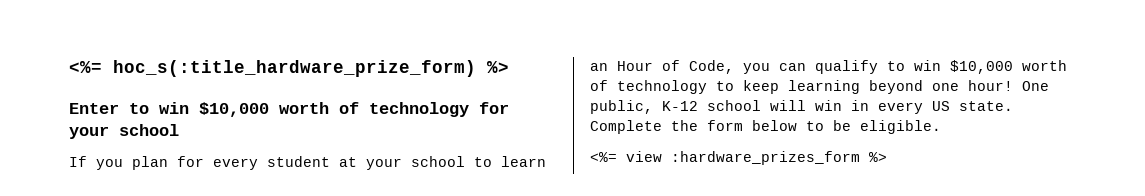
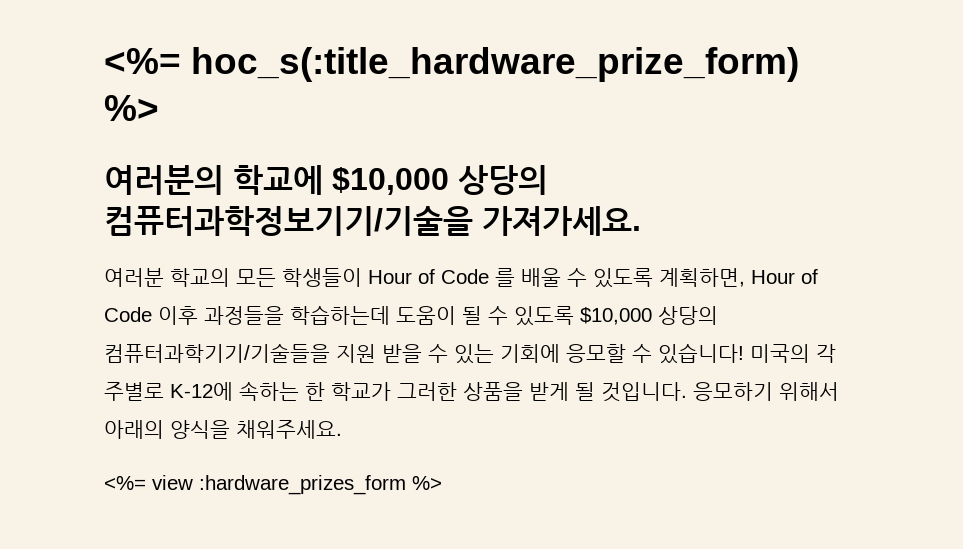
[69,102,509,117] [69,124,179,139] [69,156,546,170] [590,60,1067,74] [590,80,1049,94] [590,100,1013,114] [590,120,941,134] Enter to win $10,000 worth of technology for your school // If you plan for every student at your school to learn an Hour of Code, you can qualify to win $10,000 worth of technology to keep learning beyond one hour! One public, K-12 school will win in every US state. Complete the form below to be eligible. -> [104,165,548,195] [104,206,641,236] [104,268,818,288] [104,305,718,326] [104,343,836,364] [104,381,839,402] [104,420,342,439] 여러분의 학교에 $10,000 상당의 컴퓨터과학정보기기/기술을 가져가세요. // 여러분 학교의 모든 학생들이 Hour of Code 를 배울 수 있도록 계획하면, Hour of Code 이후 과정들을 학습하는데 도움이 될 수 있도록 $10,000 상당의 컴퓨터과학기기/기술들을 지원 받을 수 있는 기회에 응모할 수 있습니다! 미국의 각 주별로 K-12에 속하는 한 학교가 그러한 상품을 받게 될 것입니다. 응모하기 위해서 아래의 양식을 채워주세요.

